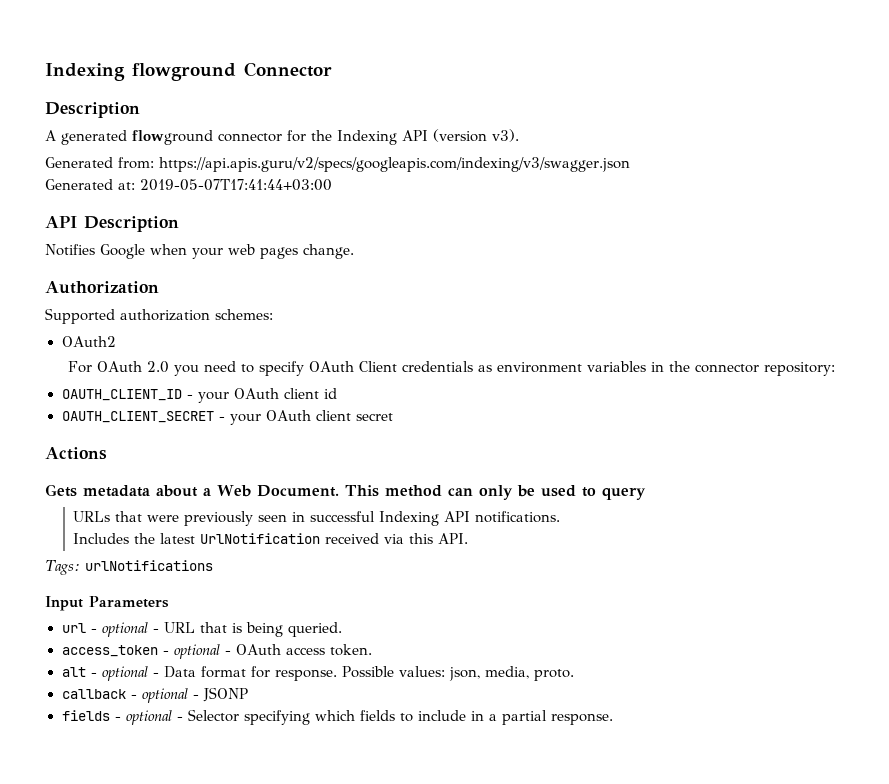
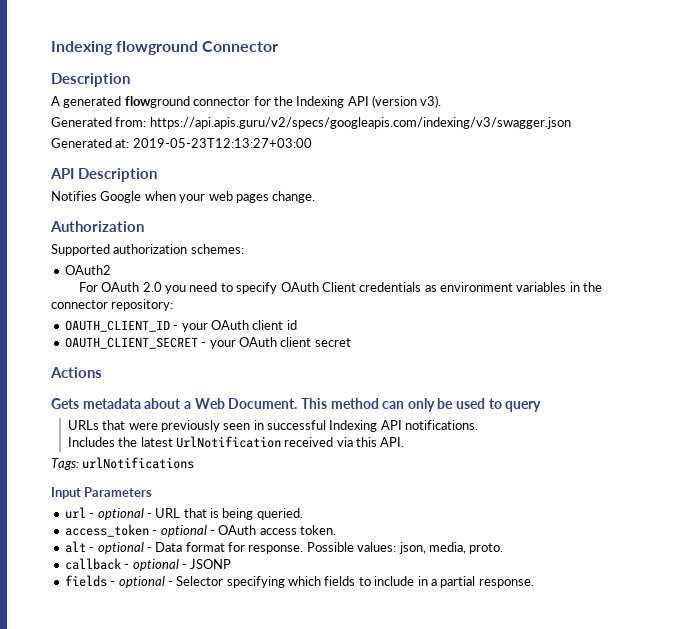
[140,179,332,191] 2019-05-07T17:41:44+03:00 -> [132,138,312,148] 2019-05-23T12:13:27+03:00

